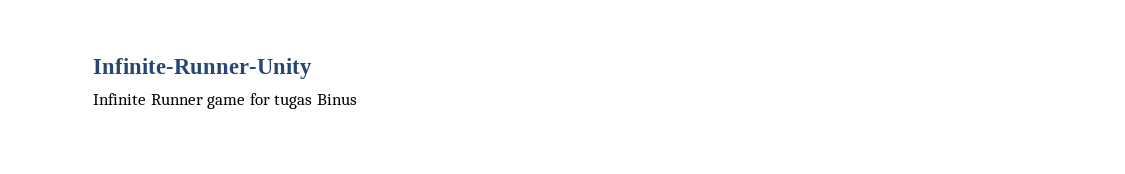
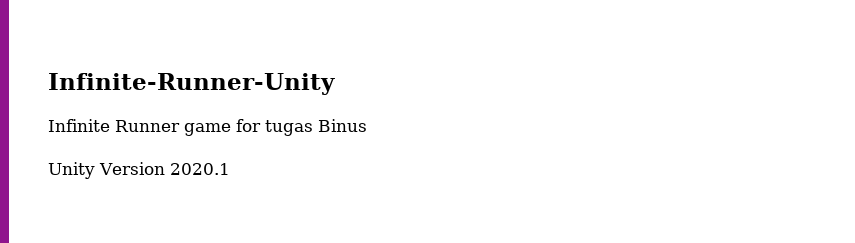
(357, 99) none -> [48,162,230,179] // Unity Version 2020.1

